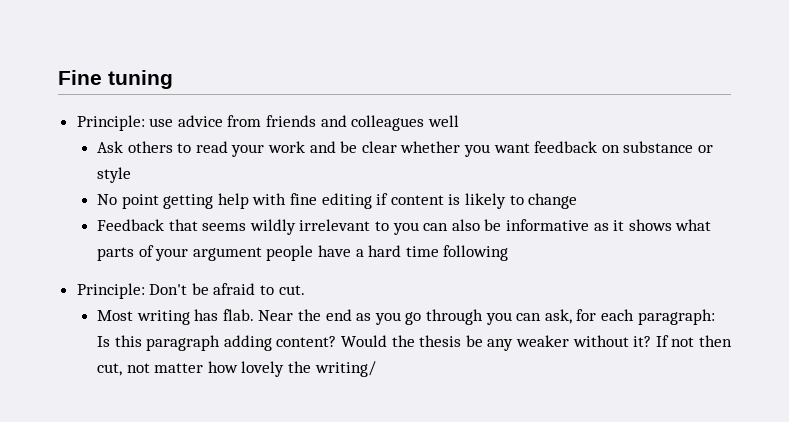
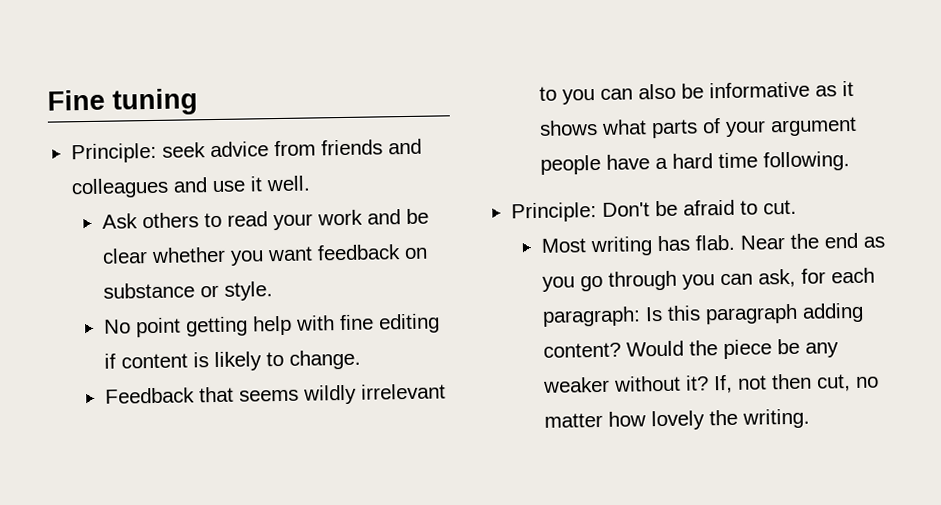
[149,118,174,127] use -> [161,142,206,158] seek
[427,115,459,127] well -> [172,175,311,193] and use it well.
[97,167,132,183] style -> [223,281,273,301] style.
[528,193,578,209] change -> [288,349,361,370] change.
[443,245,509,261] following -> [762,151,850,172] following.
[419,335,462,347] thesis -> [722,339,772,360] piece
[655,335,669,347] If -> [712,374,733,394] If,
[126,363,150,373] not -> [855,376,879,388] no
[314,361,376,377] writing/ -> [741,408,810,429] writing.

